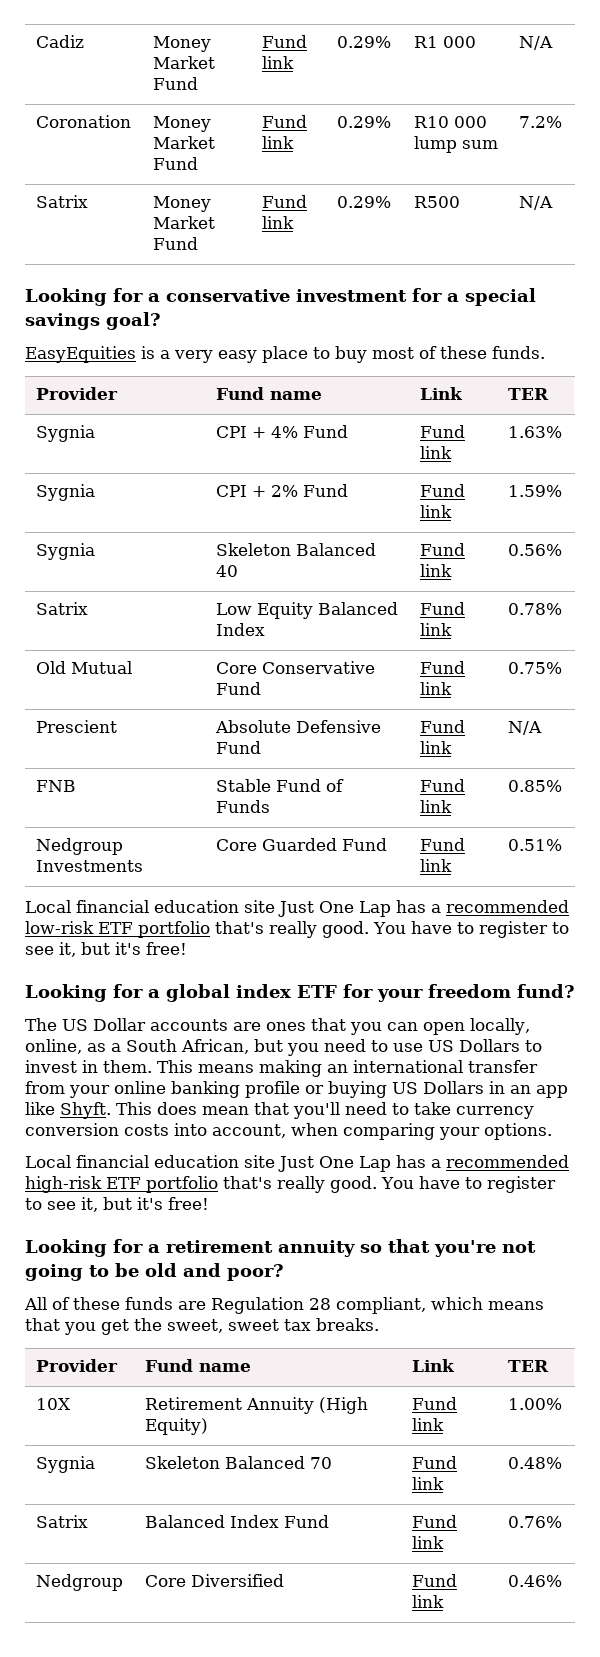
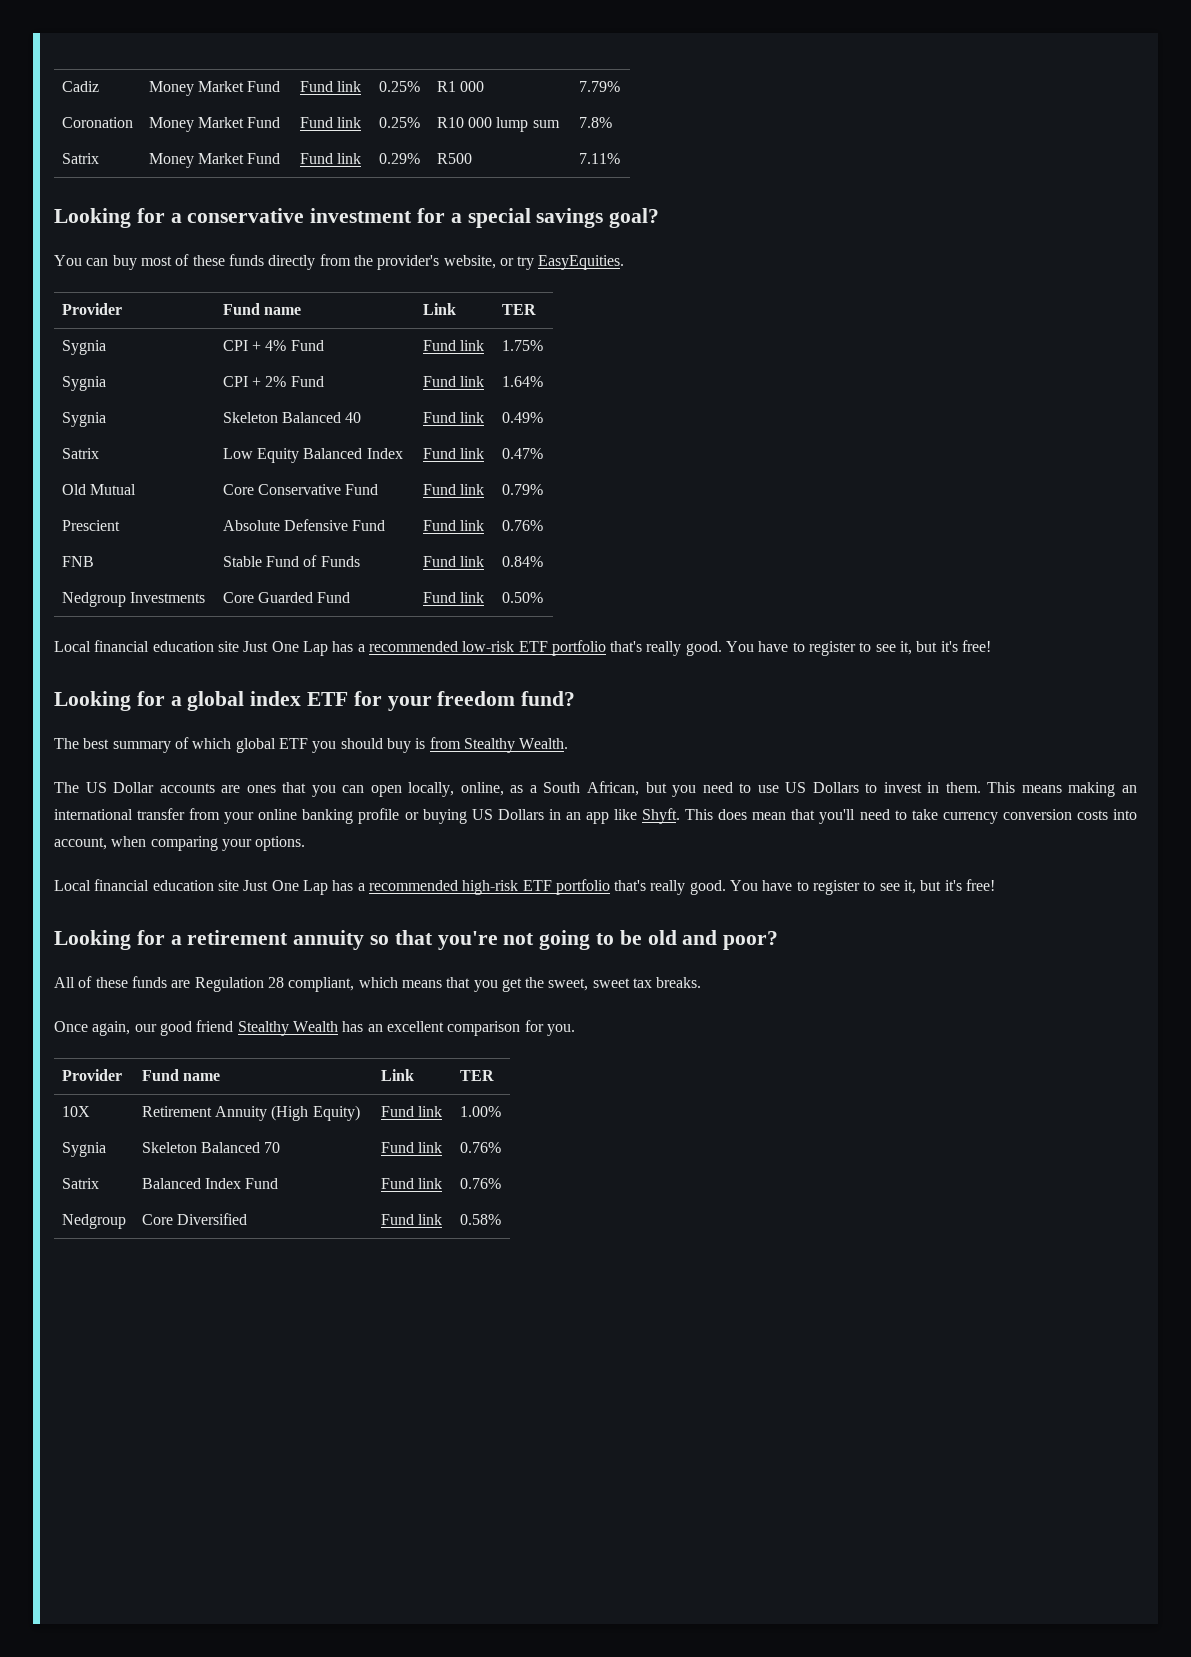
[336,36,391,48] 0.29% -> [378,81,420,92] 0.25%
[518,36,553,50] N/A -> [578,81,620,92] 7.79%
[336,116,391,128] 0.29% -> [378,117,420,128] 0.25%
[518,116,562,128] 7.2% -> [578,117,612,128] 7.8%
[518,196,553,210] N/A -> [578,153,620,164] 7.11%
[25,346,545,363] EasyEquities is a very easy place to buy most of these funds. -> [54,254,625,270] You can buy most of these funds directly from the provider's website, or try EasyEquities.
[507,426,562,438] 1.63% -> [501,340,543,351] 1.75%
[507,485,562,497] 1.59% -> [501,376,543,387] 1.64%
[507,544,562,556] 0.56% -> [501,412,543,423] 0.49%
[507,603,562,615] 0.78% -> [501,448,543,459] 0.47%
[507,662,562,674] 0.75% -> [501,484,543,495] 0.79%
[507,721,542,735] N/A -> [501,520,543,531] 0.76%
[507,780,562,792] 0.85% -> [501,556,543,567] 0.84%
[507,839,562,851] 0.51% -> [501,592,543,603] 0.50%
(575, 991) none -> [54,737,569,753] // The best summary of which global ETF you should buy is from Stealthy Wealth.
(379, 1324) none -> [54,1020,575,1036] // Once again, our good friend Stealthy Wealth has an excellent comparison for you.
[507,1457,562,1469] 0.48% -> [459,1142,501,1153] 0.76%
[507,1575,562,1587] 0.46% -> [459,1214,501,1225] 0.58%

